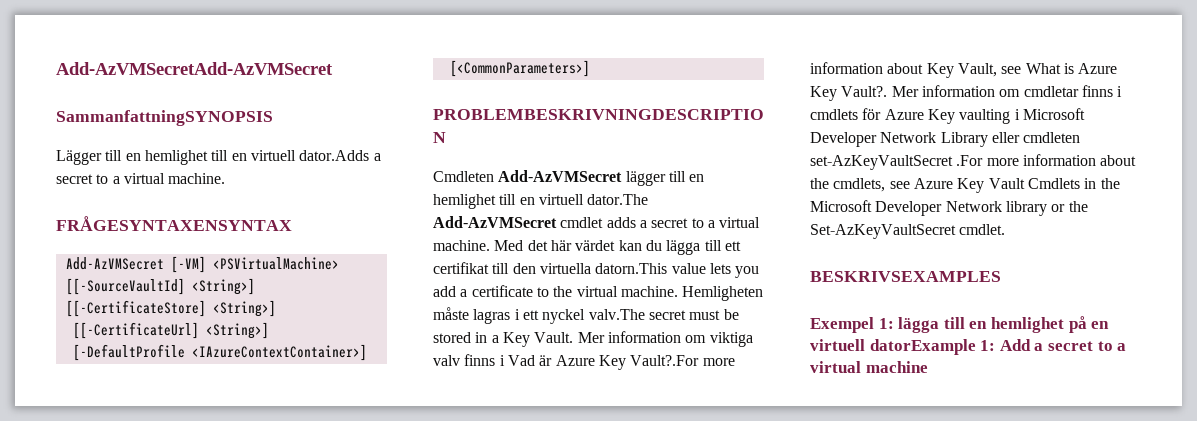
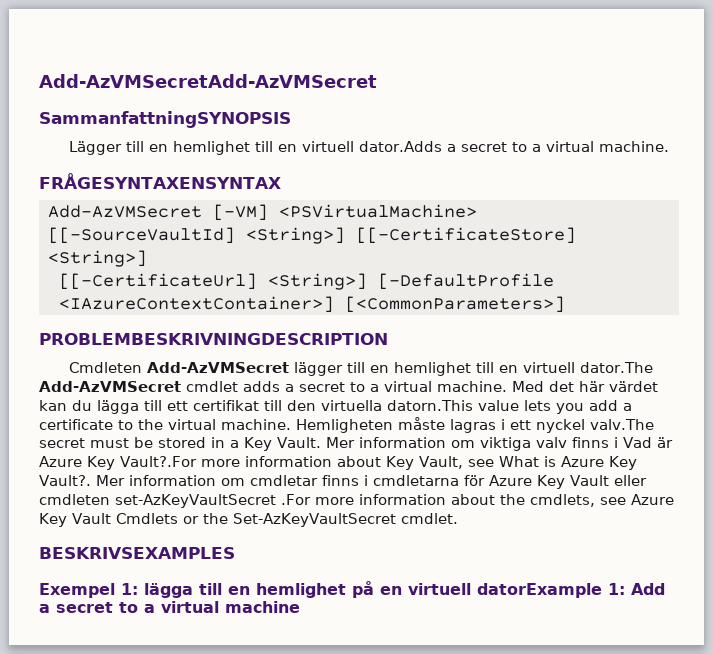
[810,109,858,120] cmdlets -> [372,475,459,486] cmdletarna
[959,108,1085,124] [810,132,988,147] vaulting i Microsoft Developer Network Library -> [569,475,609,486] Vault
[1084,178,1120,189] [810,200,1047,216] in the Microsoft Developer Network library -> (178, 518) none

